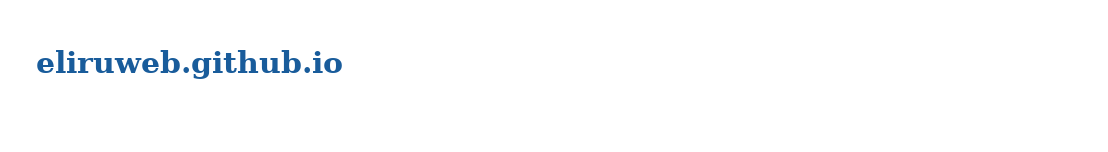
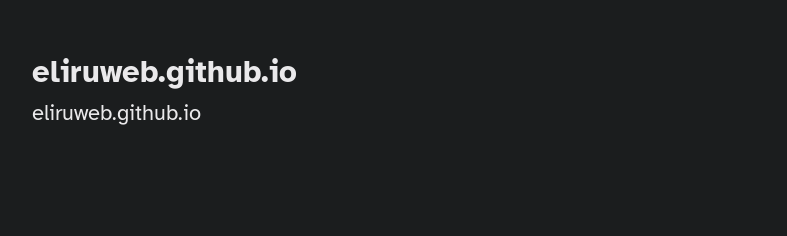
[36,50,343,79] eliruweb.github.io -> [32,58,297,89] [32,104,201,125] eliruweb.github.io // eliruweb.github.io

